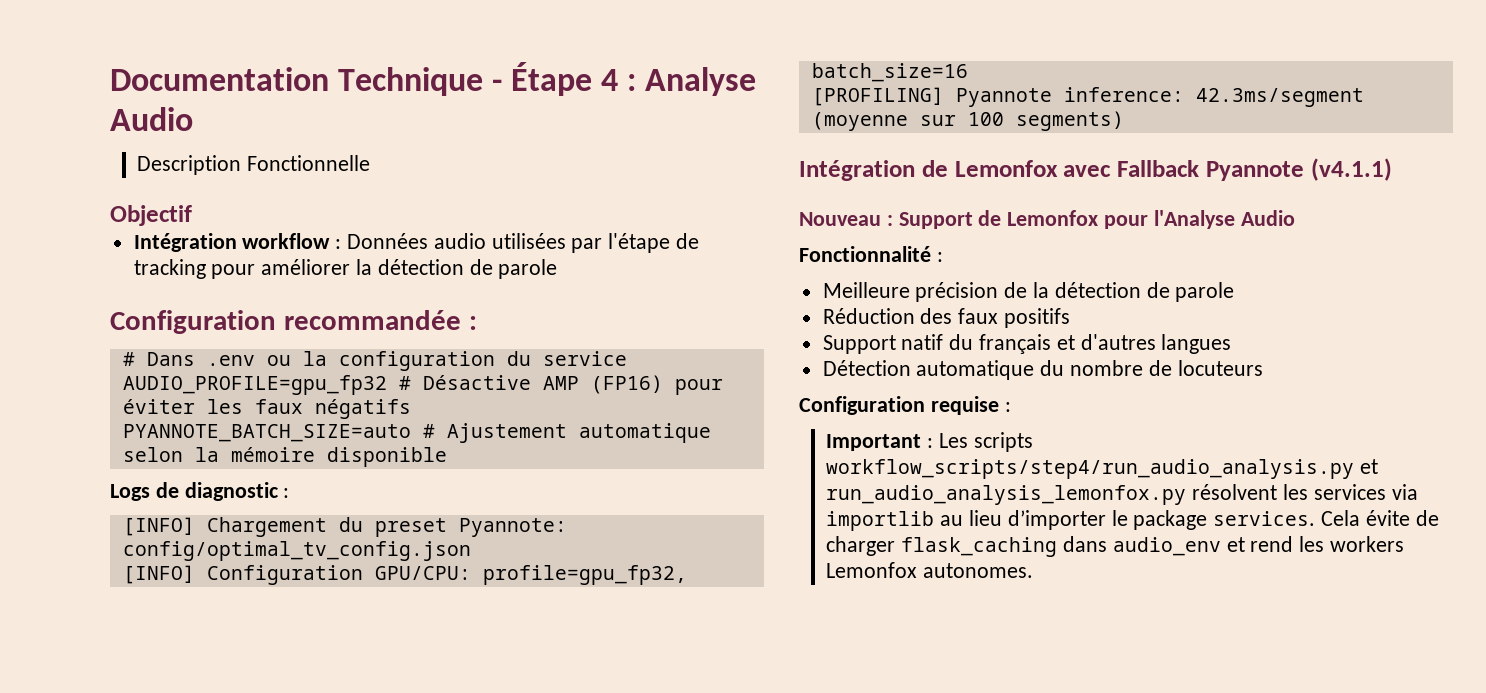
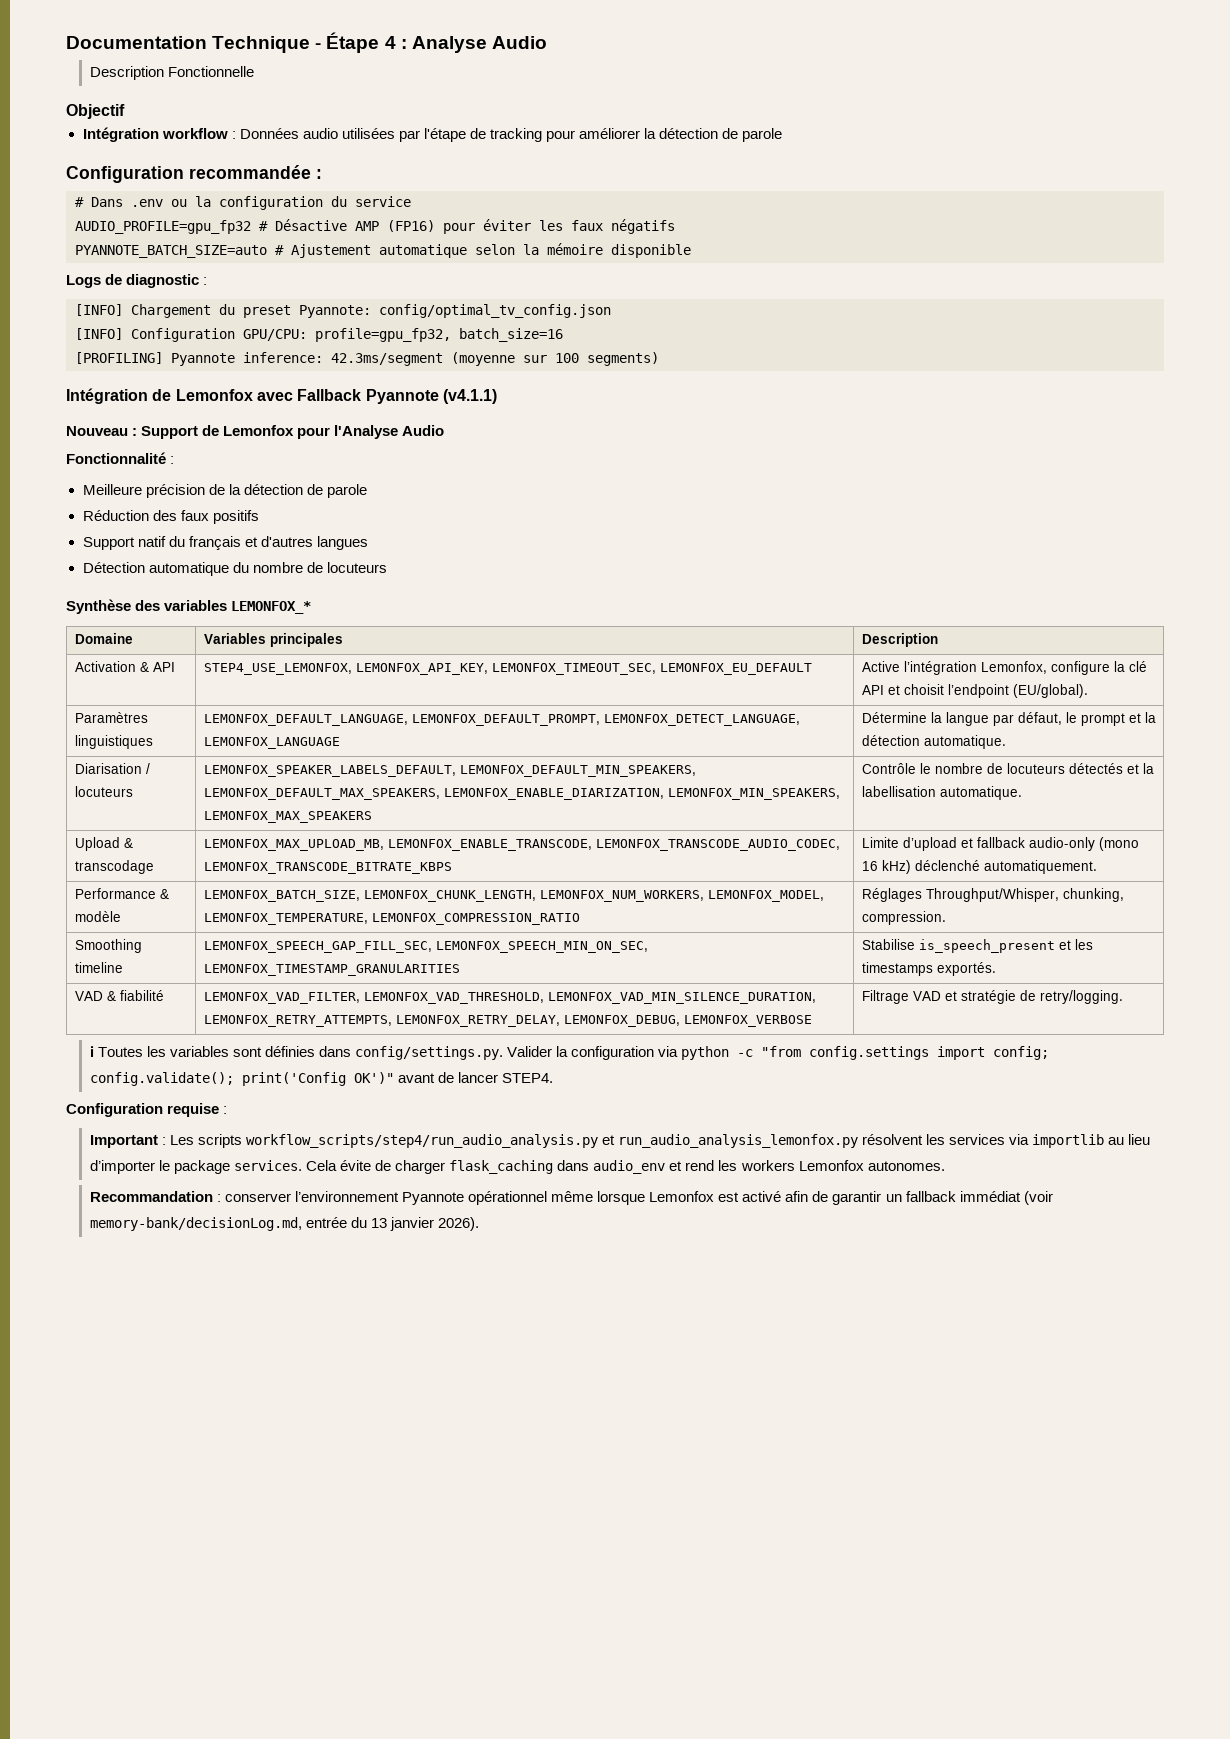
(1263, 368) none -> [66,599,312,614] [74,633,133,644] [203,633,343,647] [861,633,938,647] [74,661,175,672] [203,663,812,675] [861,661,1147,675] [861,684,1088,698] [74,712,148,723] [74,735,153,749] [203,714,800,726] [203,737,340,749] [861,712,1156,726] [861,735,1006,749] [74,763,150,774] [74,786,133,797] [203,765,696,777] [203,788,840,800] [203,811,372,823] [861,763,1154,774] [861,786,1022,800] [74,837,133,851] [74,860,154,874] [203,839,840,851] [203,862,452,874] [861,837,1139,851] [861,860,1097,874] [74,888,169,899] [74,911,121,922] [203,890,824,902] [203,913,580,925] [861,888,1124,902] [861,911,946,925] [74,939,142,953] [74,962,123,973] [203,941,648,953] [203,964,460,976] [861,939,1093,953] [861,962,996,976] [74,990,164,1001] [203,992,816,1004] [203,1015,812,1027] [861,990,1123,1004] [89,1046,1050,1060] [89,1072,553,1086] // Synthèse des variables LEMONFOX_* // Domaine | Variables principales | Description // Activation & API | STEP4_USE_LEMONFOX, LEMONFOX_API_KEY, LEMONFOX_TIMEOUT_SEC, LEMONFOX_EU_DEFAULT | Active l’intégration Lemonfox, configure la clé API et choisit l’endpoint (EU/global). // Paramètres linguistiques | LEMONFOX_DEFAULT_LANGUAGE, LEMONFOX_DEFAULT_PROMPT, LEMONFOX_DETECT_LANGUAGE, LEMONFOX_LANGUAGE | Détermine la langue par défaut, le prompt et la détection automatique. // Diarisation / locuteurs | LEMONFOX_SPEAKER_LABELS_DEFAULT, LEMONFOX_DEFAULT_MIN_SPEAKERS, LEMONFOX_DEFAULT_MAX_SPEAKERS, LEMONFOX_ENABLE_DIARIZATION, LEMONFOX_MIN_SPEAKERS, LEMONFOX_MAX_SPEAKERS | Contrôle le nombre de locuteurs détectés et la labellisation automatique. // Upload & transcodage | LEMONFOX_MAX_UPLOAD_MB, LEMONFOX_ENABLE_TRANSCODE, LEMONFOX_TRANSCODE_AUDIO_CODEC, LEMONFOX_TRANSCODE_BITRATE_KBPS | Limite d’upload et fallback audio-only (mono 16 kHz) déclenché automatiquement. // Performance & modèle | LEMONFOX_BATCH_SIZE, LEMONFOX_CHUNK_LENGTH, LEMONFOX_NUM_WORKERS, LEMONFOX_MODEL, LEMONFOX_TEMPERATURE, LEMONFOX_COMPRESSION_RATIO | Réglages Throughput/Whisper, chunking, compression. // Smoothing timeline | LEMONFOX_SPEECH_GAP_FILL_SEC, LEMONFOX_SPEECH_MIN_ON_SEC, LEMONFOX_TIMESTAMP_GRANULARITIES | Stabilise is_speech_present et les timestamps exportés. // VAD & fiabilité | LEMONFOX_VAD_FILTER, LEMONFOX_VAD_THRESHOLD, LEMONFOX_VAD_MIN_SILENCE_DURATION, LEMONFOX_RETRY_ATTEMPTS, LEMONFOX_RETRY_DELAY, LEMONFOX_DEBUG, LEMONFOX_VERBOSE | Filtrage VAD et stratégie de retry/logging. // ℹ Toutes les variables sont définies dans config/settings.py. Valider la configuration via python -c "from config.settings import config; config.validate(); print('Config OK')" avant de lancer STEP4.
(1034, 570) none -> [89,1191,1053,1205] [89,1217,480,1231] // Recommandation : conserver l’environnement Pyannote opérationnel même lorsque Lemonfox est activé afin de garantir un fallback immédiat (voir memory-bank/decisionLog.md, entrée du 13 janvier 2026).

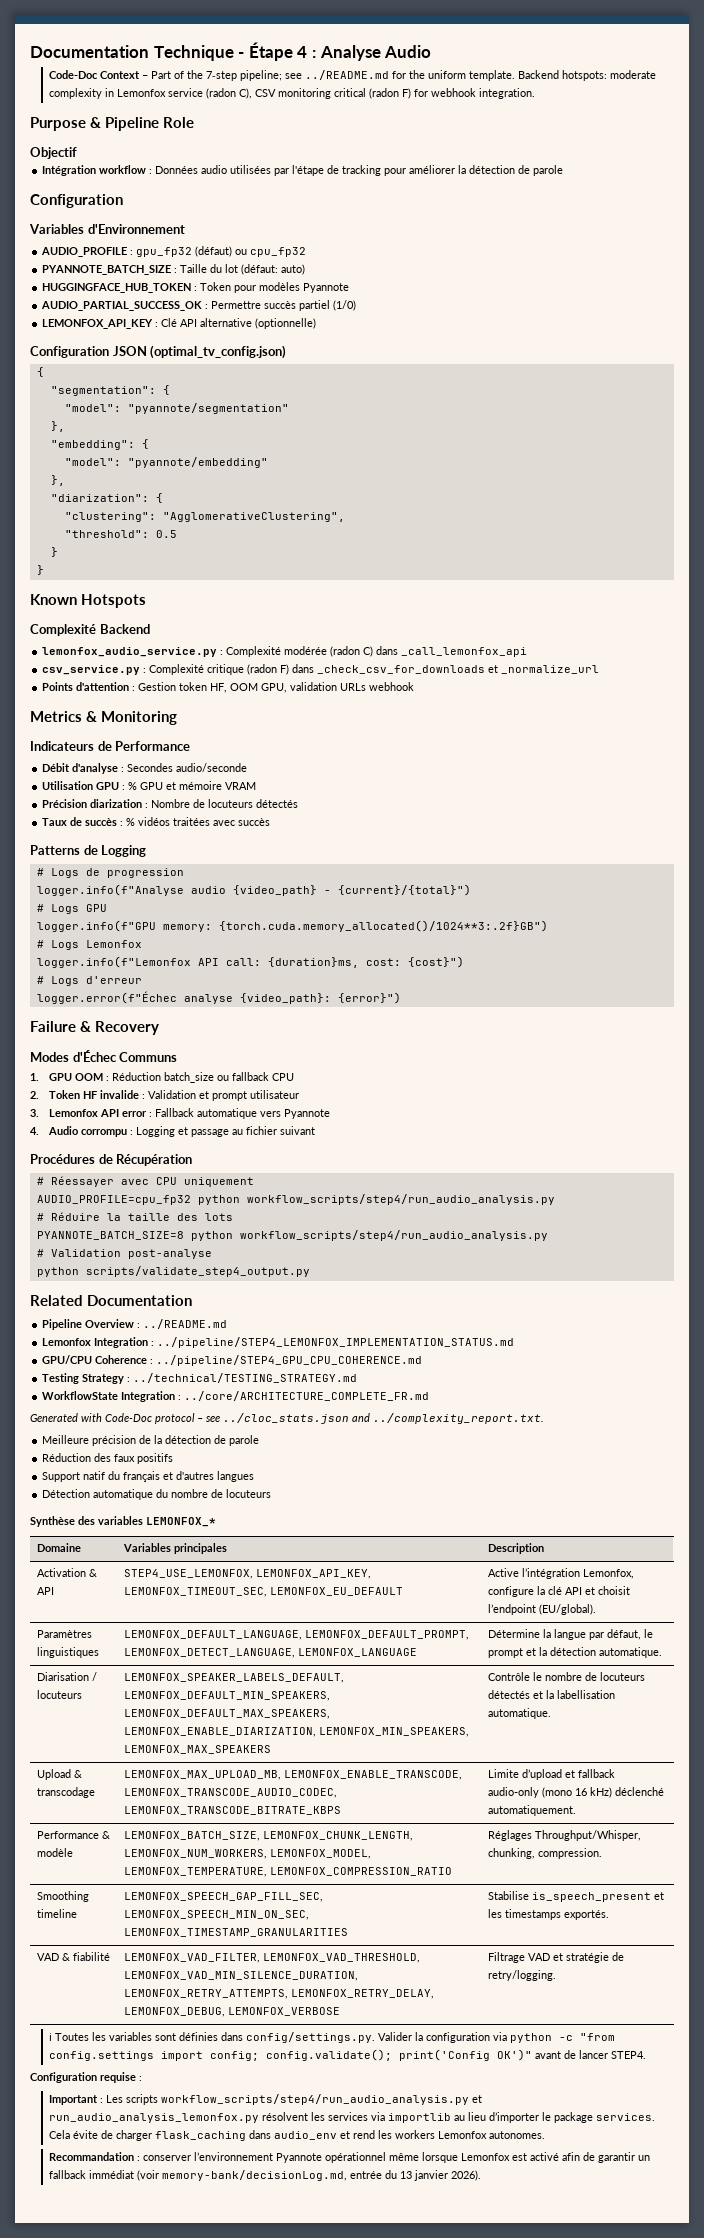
[89,66,254,80] Description Fonctionnelle -> [48,70,656,81] [48,88,535,99] [30,117,195,131] Code-Doc Context – Part of the 7‑step pipeline; see ../README.md for the uniform template. Backend hotspots: moderate complexity in Lemonfox service (radon C), CSV monitoring critical (radon F) for webhook integration. // Purpose & Pipeline Role
[189,165,322,179] [75,196,411,210] [75,219,675,234] [75,243,691,258] [66,274,208,288] [75,304,611,318] [75,328,563,342] [75,352,659,366] [66,388,497,404] [66,425,445,439] [66,452,175,464] recommandée : // # Dans .env ou la configuration du service // AUDIO_PROFILE=gpu_fp32 # Désactive AMP (FP16) pour éviter les faux négatifs // PYANNOTE_BATCH_SIZE=auto # Ajustement automatique selon la mémoire disponible // Logs de diagnostic : // [INFO] Chargement du preset Pyannote: config/optimal_tv_config.json // [INFO] Configuration GPU/CPU: profile=gpu_fp32, batch_size=16 // [PROFILING] Pyannote inference: 42.3ms/segment (moyenne sur 100 segments) // Intégration de Lemonfox avec Fallback Pyannote (v4.1.1) // Nouveau : Support de Lemonfox pour l'Analyse Audio // Fonctionnalité : -> [29,224,185,234] [41,246,307,257] [42,264,306,275] [42,282,350,293] [41,300,357,311] [42,318,317,329] [30,345,287,359] [36,367,44,377] [50,385,170,396] [64,403,289,414] [50,421,65,432] [50,439,149,450] [64,457,268,468] [50,475,65,486] [50,493,163,503] [64,512,345,522] [64,530,177,538] [50,547,58,557] [36,565,44,575] [30,594,147,608] [30,624,150,636] [42,646,528,657] [42,664,600,675] [42,682,415,693] [30,711,178,725] [30,741,191,751] [42,763,248,774] [42,781,257,790] [42,799,299,808] [42,817,271,826] [30,845,147,857] [36,868,184,878] [36,884,471,896] [36,904,107,914] [36,920,548,932] [36,940,142,950] [36,956,464,968] [36,976,142,986] [36,991,401,1004] [30,1021,160,1035] [30,1050,178,1062] [30,1072,294,1083] [30,1090,299,1101] [30,1108,330,1119] [30,1126,315,1137] [30,1154,193,1166] [36,1176,254,1187] [36,1194,555,1205] [36,1212,233,1221] [36,1230,548,1241] [36,1249,212,1259] [36,1266,310,1277] [30,1295,193,1306] [42,1319,228,1330] [42,1337,515,1348] [42,1355,423,1366] [42,1373,358,1384] [42,1391,430,1402] [30,1413,544,1424] // Variables d'Environnement // AUDIO_PROFILE : gpu_fp32 (défaut) ou cpu_fp32 // PYANNOTE_BATCH_SIZE : Taille du lot (défaut: auto) // HUGGINGFACE_HUB_TOKEN : Token pour modèles Pyannote // AUDIO_PARTIAL_SUCCESS_OK : Permettre succès partiel (1/0) // LEMONFOX_API_KEY : Clé API alternative (optionnelle) // Configuration JSON (optimal_tv_config.json) // { // "segmentation": { // "model": "pyannote/segmentation" // }, // "embedding": { // "model": "pyannote/embedding" // }, // "diarization": { // "clustering": "AgglomerativeClustering", // "threshold": 0.5 // } // } // Known Hotspots // Complexité Backend // lemonfox_audio_service.py : Complexité modérée (radon C) dans _call_lemonfox_api // csv_service.py : Complexité critique (radon F) dans _check_csv_for_downloads et _normalize_url // Points d'attention : Gestion token HF, OOM GPU, validation URLs webhook // Metrics & Monitoring // Indicateurs de Performance // Débit d'analyse : Secondes audio/seconde // Utilisation GPU : % GPU et mémoire VRAM // Précision diarization : Nombre de locuteurs détectés // Taux de succès : % vidéos traitées avec succès // Patterns de Logging // # Logs de progression // logger.info(f"Analyse audio {video_path} - {current}/{total}") // # Logs GPU // logger.info(f"GPU memory: {torch.cuda.memory_allocated()/1024**3:.2f}GB") // # Logs Lemonfox // logger.info(f"Lemonfox API call: {duration}ms, cost: {cost}") // # Logs d'erreur // logger.error(f"Échec analyse {video_path}: {error}") // Failure & Recovery // Modes d'Échec Communs // 1. GPU OOM : Réduction batch_size ou fallback CPU // 2. Token HF invalide : Validation et prompt utilisateur // 3. Lemonfox API error : Fallback automatique vers Pyannote // 4. Audio corrompu : Logging et passage au fichier suivant // Procédures de Récupération // # Réessayer avec CPU uniquement // AUDIO_PROFILE=cpu_fp32 python workflow_scripts/step4/run_audio_analysis.py // # Réduire la taille des lots // PYANNOTE_BATCH_SIZE=8 python workflow_scripts/step4/run_audio_analysis.py // # Validation post-analyse // python scripts/validate_step4_output.py // Related Documentation // Pipeline Overview : ../README.md // Lemonfox Integration : ../pipeline/STEP4_LEMONFOX_IMPLEMENTATION_STATUS.md // GPU/CPU Coherence : ../pipeline/STEP4_GPU_CPU_COHERENCE.md // Testing Strategy : ../technical/TESTING_STRATEGY.md // WorkflowState Integration : ../core/ARCHITECTURE_COMPLETE_FR.md // Generated with Code-Doc protocol – see ../cloc_stats.json and ../complexity_report.txt.

